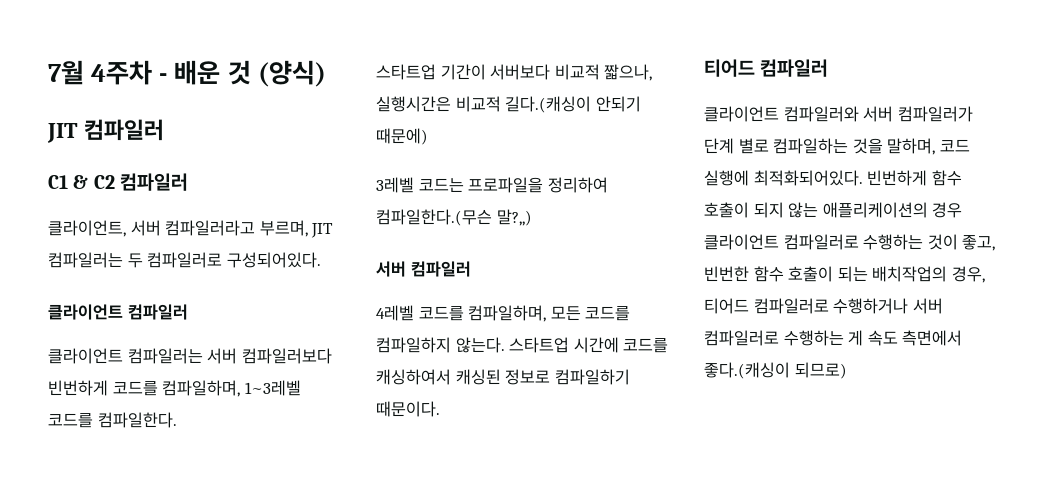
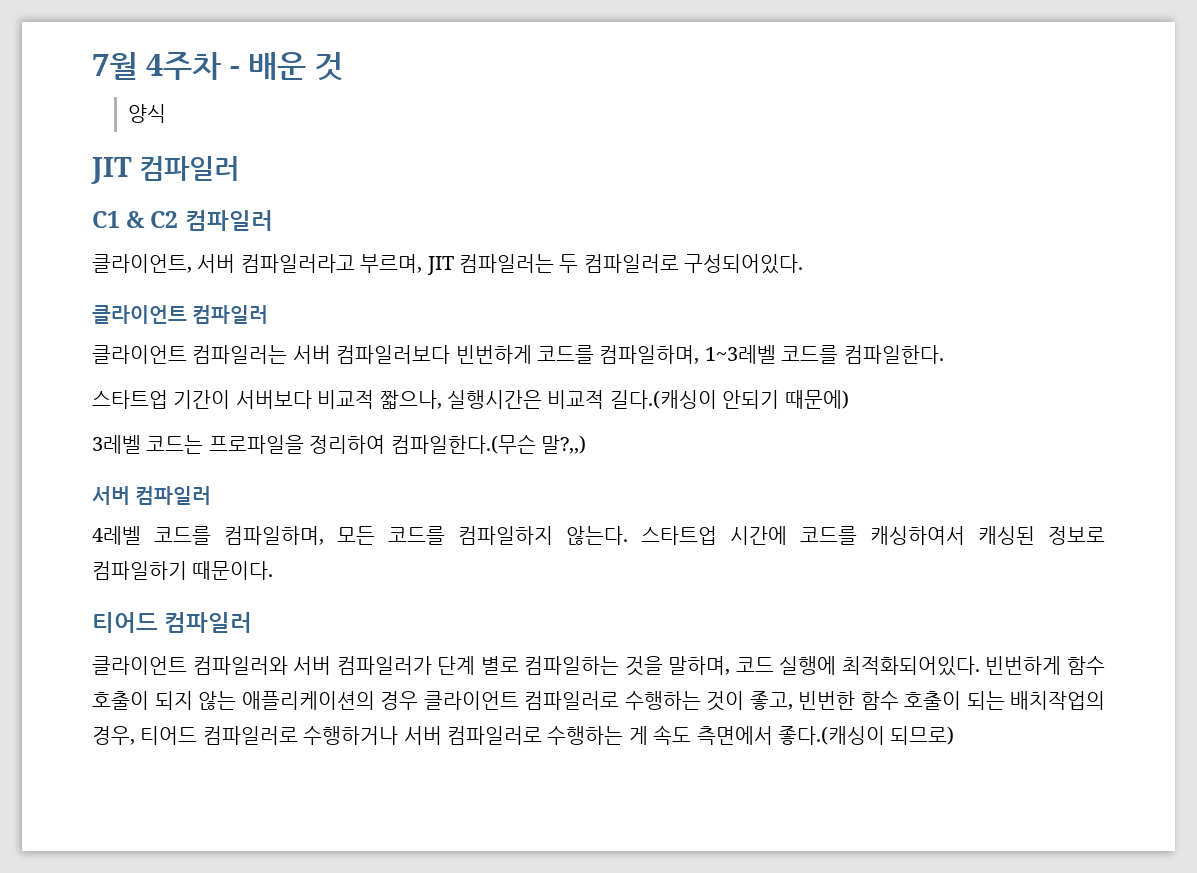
[257,60,326,87] (양식) -> [127,104,166,123] // 양식

